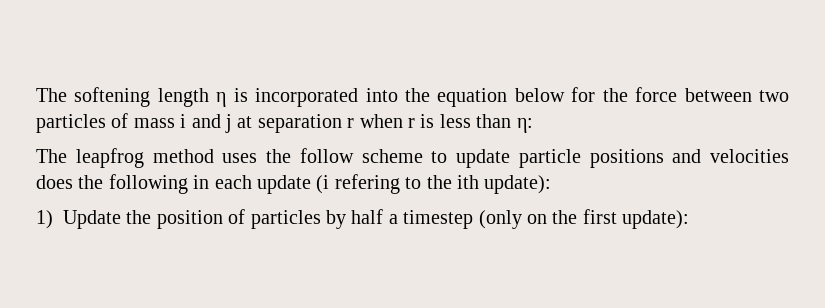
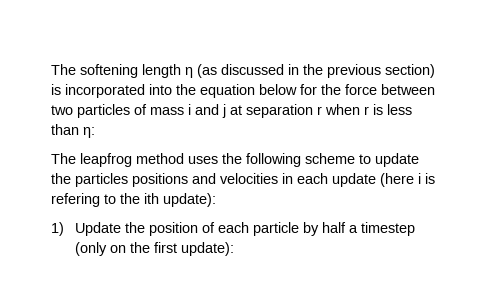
(227, 99) none -> [197,64,435,78] (as discussed in the previous section)
[299,148,354,163] follow -> [246,153,301,167] following
[518,149,581,168] particle -> [51,173,128,187] the particles
[36,174,330,194] does the following in each update (i -> [282,173,435,187] in each update (here i is
[250,210,321,229] particles -> [218,222,300,236] each particle

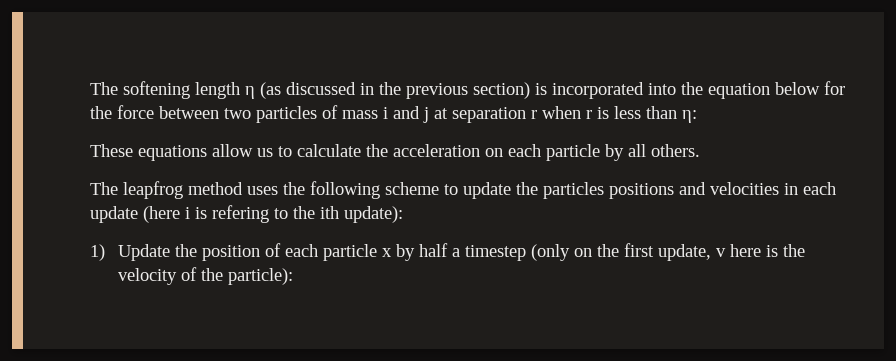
(95, 132) none -> [90,144,700,161] // These equations allow us to calculate the acceleration on each particle by all others.
(300, 229) none -> [381,248,392,257] x
[181,242,235,256] update): -> [657,244,805,261] [117,267,293,285] update, v here is the velocity of the particle):

